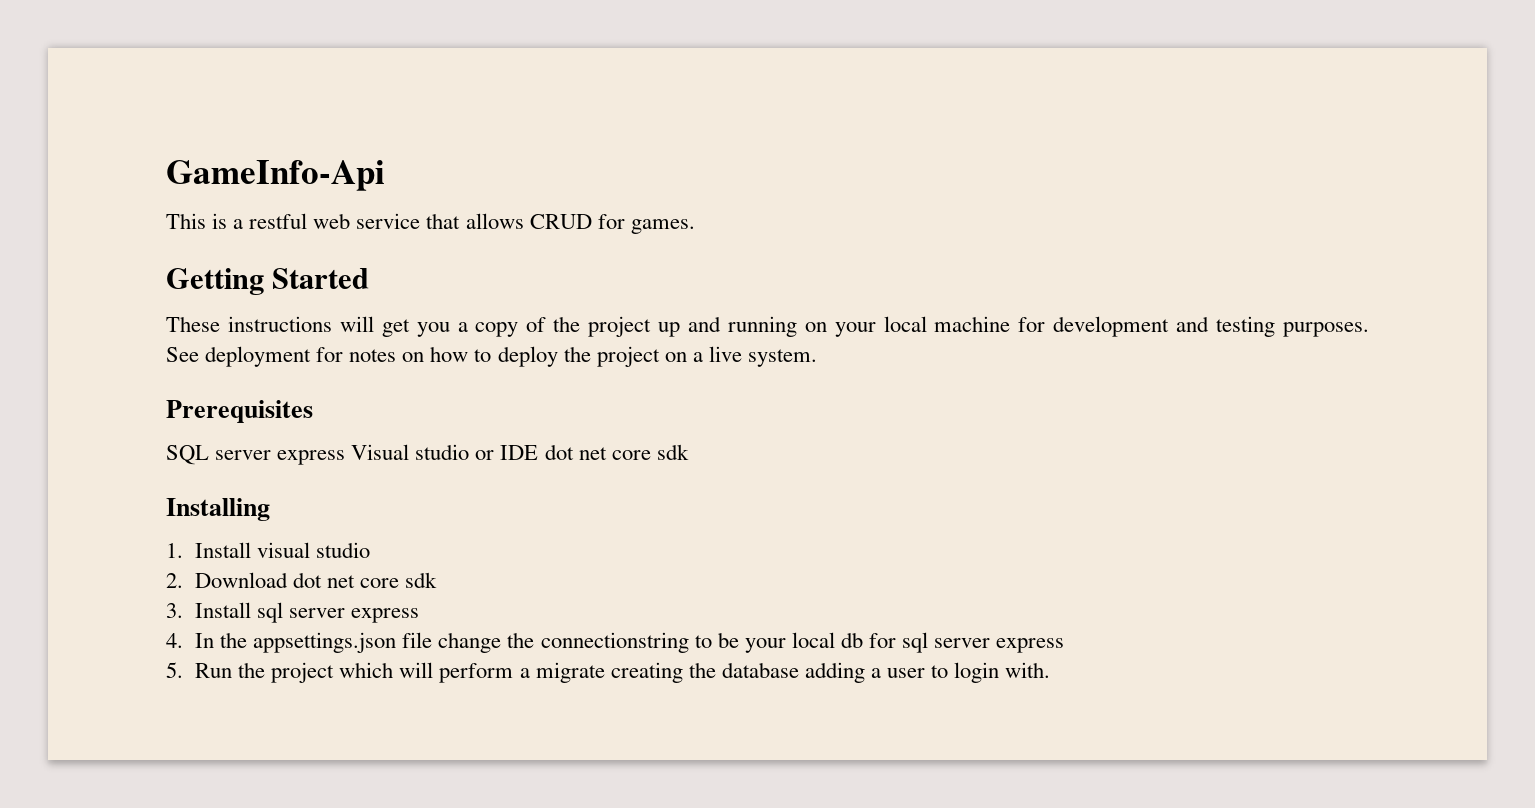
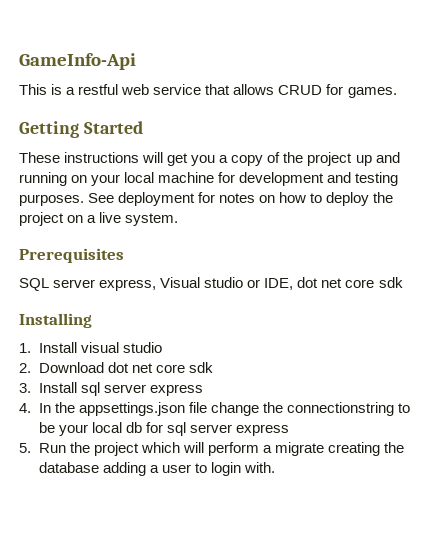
[277,450,346,465] express -> [99,279,157,291] express,
[500,445,539,460] IDE -> [264,278,294,290] IDE,

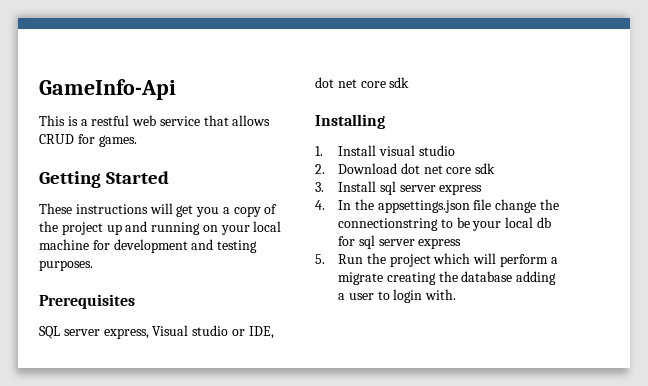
[88,192,394,206] [19,212,179,226] See deployment for notes on how to deploy the project on a live system. -> (93, 265) none

